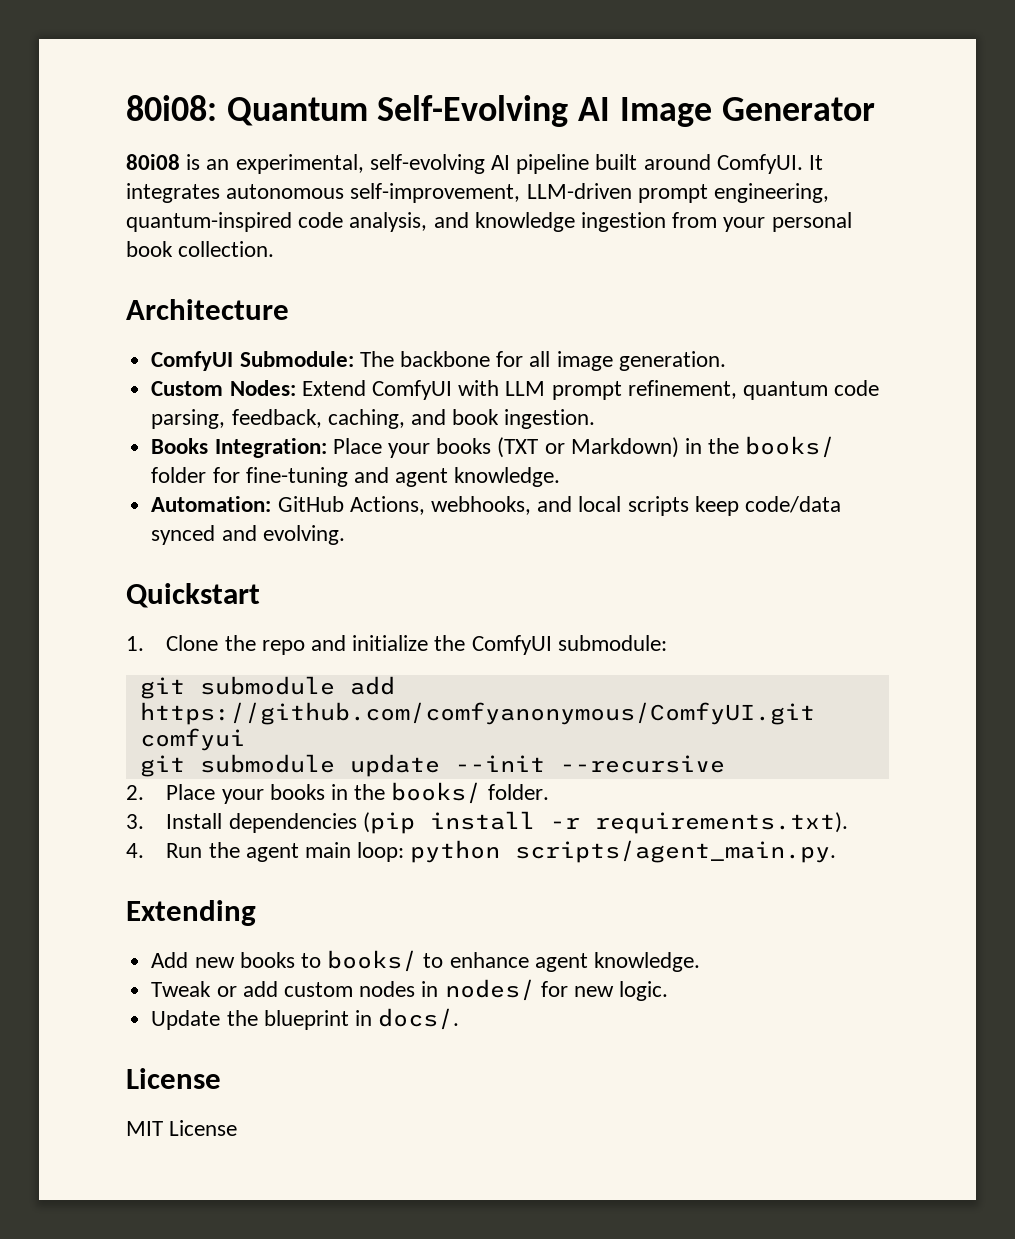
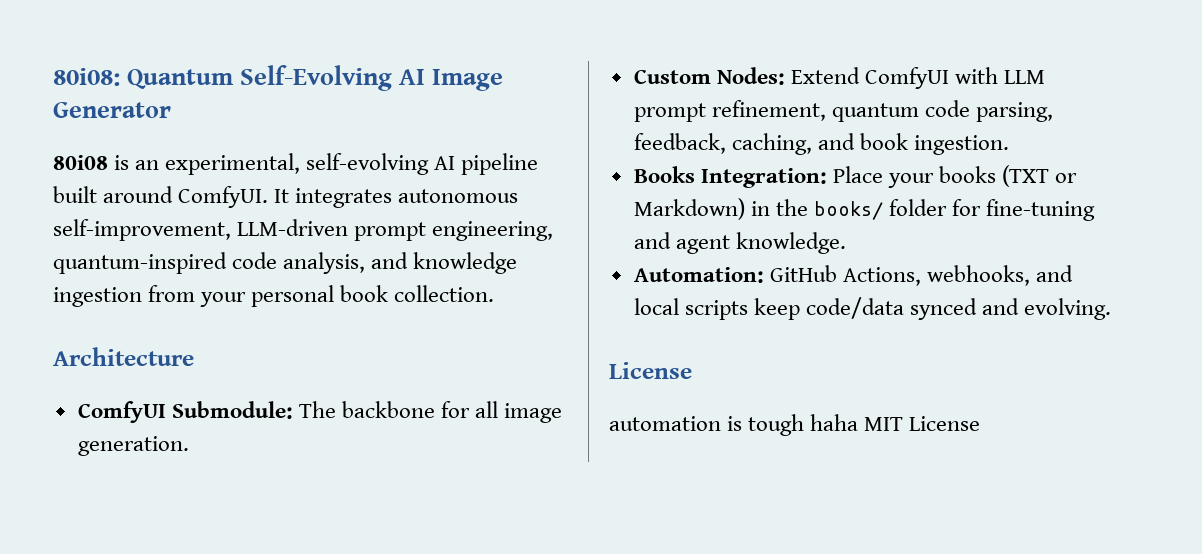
[126,583,260,608] [126,635,667,655] [139,676,395,699] [139,702,815,725] [139,728,245,751] [139,754,725,777] [126,782,549,804] [126,811,848,834] [126,840,837,863] [126,900,256,926] [151,950,700,972] [151,979,669,1001] [151,1008,460,1030] [126,1068,221,1089] Quickstart // 1. Clone the repo and initialize the ComfyUI submodule: // git submodule add https://github.com/comfyanonymous/ComfyUI.git comfyui // git submodule update --init --recursive // 2. Place your books in the books/ folder. // 3. Install dependencies (pip install -r requirements.txt). // 4. Run the agent main loop: python scripts/agent_main.py. // Extending // Add new books to books/ to enhance agent knowledge. // Tweak or add custom nodes in nodes/ for new logic. // Update the blueprint in docs/. // License // -> [609,362,692,379] [609,414,859,436] License // automation is tough haha

